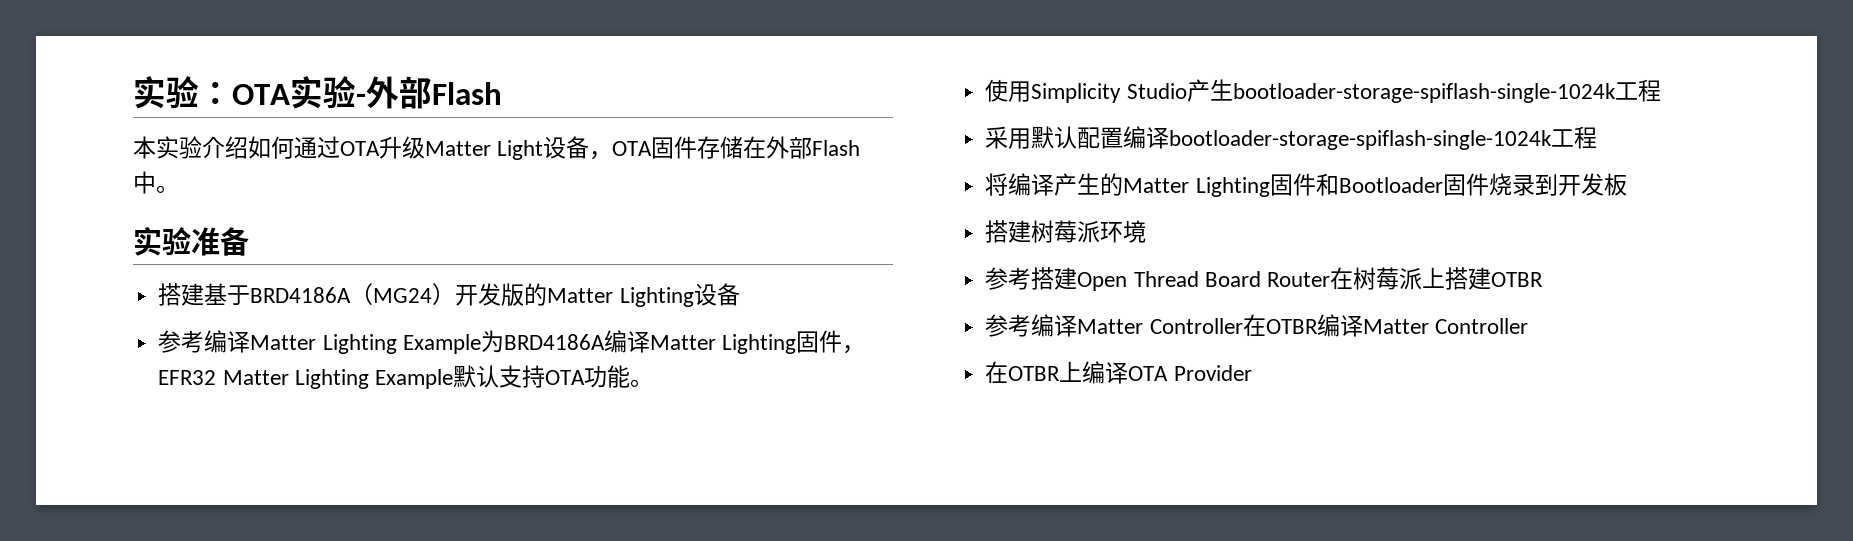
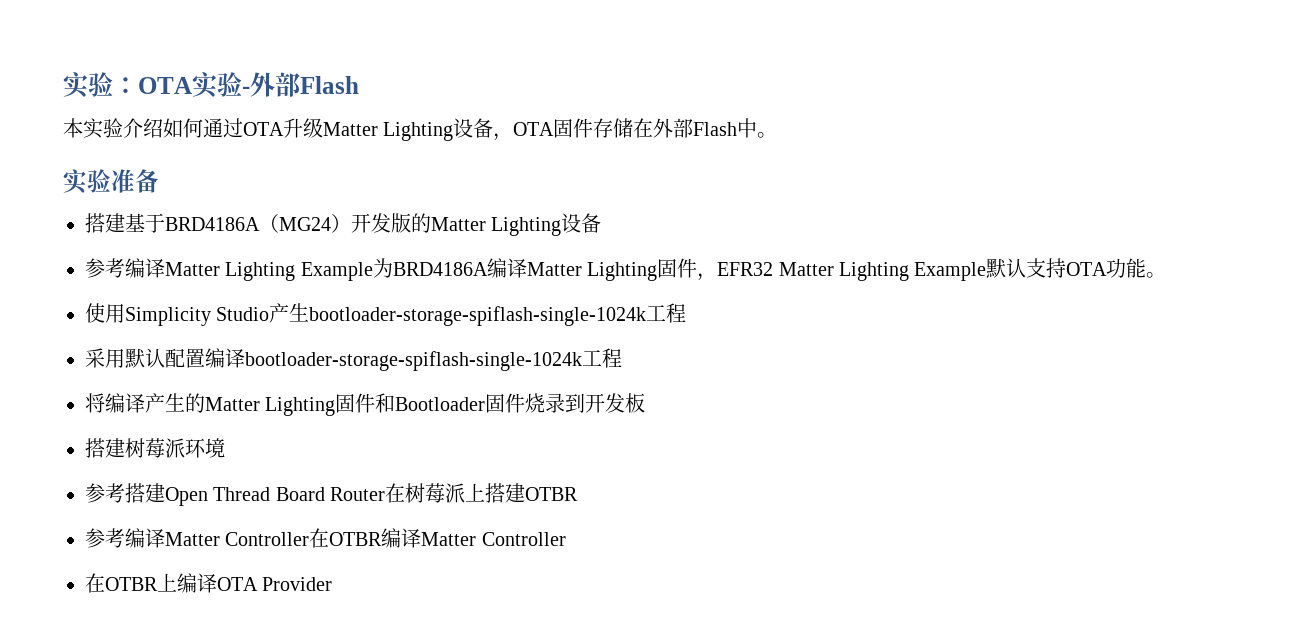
[497,140,544,160] Light -> [383,122,454,141] Lighting

